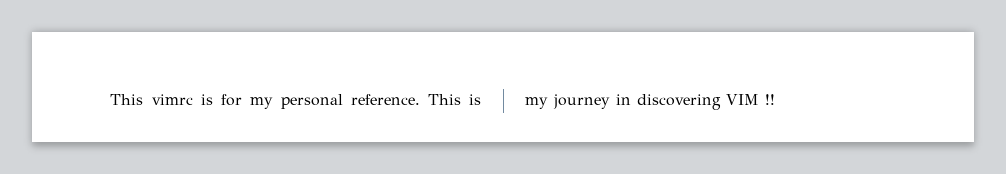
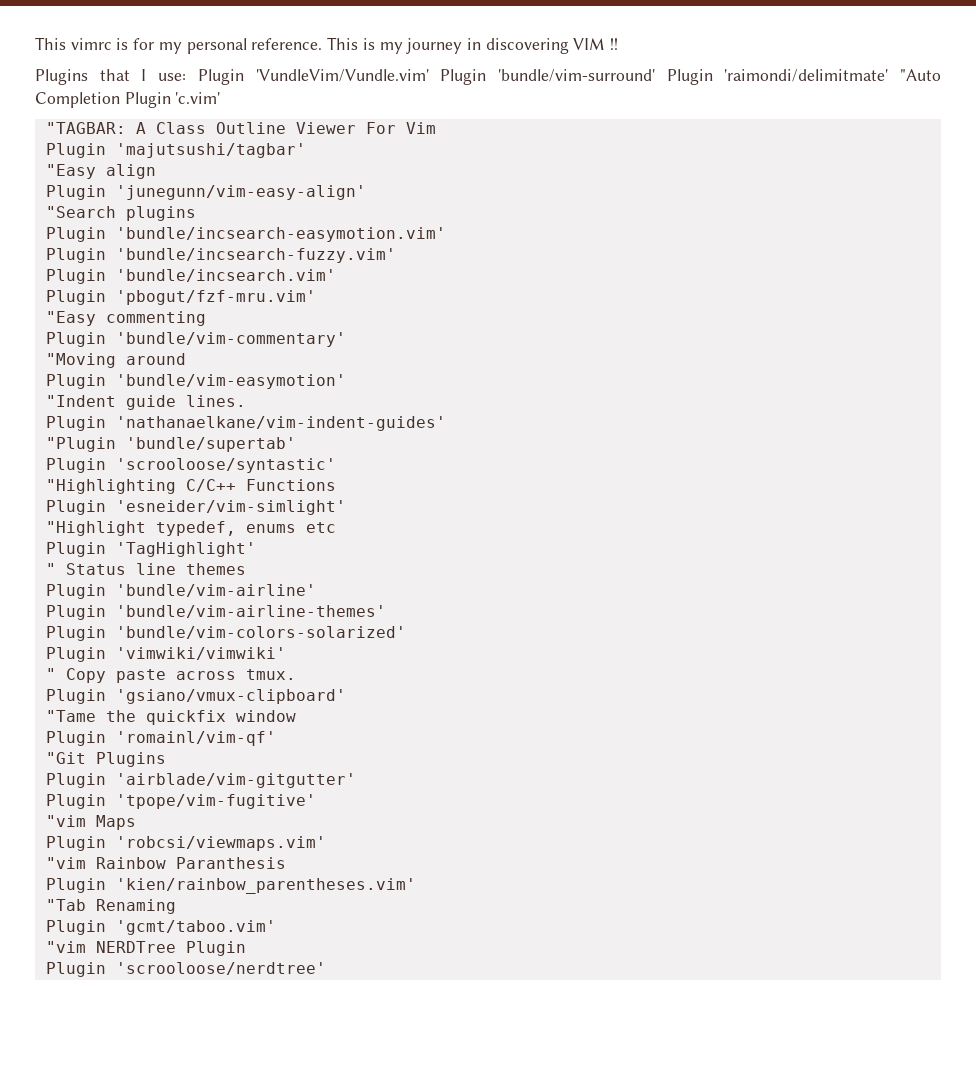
(775, 99) none -> [35,69,942,85] [35,92,221,108] [45,122,436,134] [45,143,306,158] [45,164,156,179] [45,185,366,200] [45,206,196,221] [45,227,446,242] [45,248,396,263] [45,269,336,284] [45,290,316,305] [45,311,206,326] [45,332,346,347] [45,353,186,368] [45,374,346,389] [45,395,246,410] [45,416,446,431] [45,437,296,452] [45,458,336,473] [45,479,336,494] [45,500,346,515] [45,521,336,536] [45,542,256,557] [45,563,246,575] [45,584,316,599] [45,605,386,620] [45,626,406,641] [45,647,286,662] [45,668,296,683] [45,689,346,704] [45,710,296,725] [45,731,276,746] [45,752,166,767] [45,773,356,788] [45,794,316,809] [45,815,136,830] [45,836,326,851] [45,857,286,869] [45,878,416,894] [45,899,176,914] [45,920,276,935] [45,941,246,956] [45,962,326,977] // Plugins that I use: Plugin 'VundleVim/Vundle.vim' Plugin 'bundle/vim-surround' Plugin 'raimondi/delimitmate' "Auto Completion Plugin 'c.vim' // "TAGBAR: A Class Outline Viewer For Vim // Plugin 'majutsushi/tagbar' // "Easy align // Plugin 'junegunn/vim-easy-align' // "Search plugins // Plugin 'bundle/incsearch-easymotion.vim' // Plugin 'bundle/incsearch-fuzzy.vim' // Plugin 'bundle/incsearch.vim' // Plugin 'pbogut/fzf-mru.vim' // "Easy commenting // Plugin 'bundle/vim-commentary' // "Moving around // Plugin 'bundle/vim-easymotion' // "Indent guide lines. // Plugin 'nathanaelkane/vim-indent-guides' // "Plugin 'bundle/supertab' // Plugin 'scrooloose/syntastic' // "Highlighting C/C++ Functions // Plugin 'esneider/vim-simlight' // "Highlight typedef, enums etc // Plugin 'TagHighlight' // " Status line themes // Plugin 'bundle/vim-airline' // Plugin 'bundle/vim-airline-themes' // Plugin 'bundle/vim-colors-solarized' // Plugin 'vimwiki/vimwiki' // " Copy paste across tmux. // Plugin 'gsiano/vmux-clipboard' // "Tame the quickfix window // Plugin 'romainl/vim-qf' // "Git Plugins // Plugin 'airblade/vim-gitgutter' // Plugin 'tpope/vim-fugitive' // "vim Maps // Plugin 'robcsi/viewmaps.vim' // "vim Rainbow Paranthesis // Plugin 'kien/rainbow_parentheses.vim' // "Tab Renaming // Plugin 'gcmt/taboo.vim' // "vim NERDTree Plugin // Plugin 'scrooloose/nerdtree'

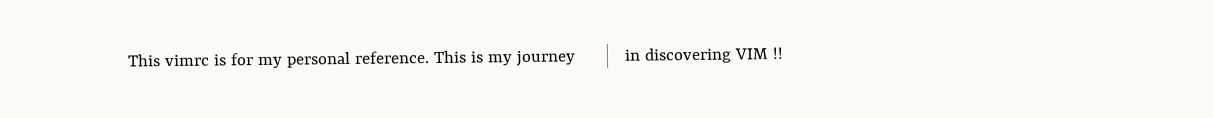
[35,69,942,85] [35,92,221,108] [45,122,436,134] [45,143,306,158] [45,164,156,179] [45,185,366,200] [45,206,196,221] [45,227,446,242] [45,248,396,263] [45,269,336,284] [45,290,316,305] [45,311,206,326] [45,332,346,347] [45,353,186,368] [45,374,346,389] [45,395,246,410] [45,416,446,431] [45,437,296,452] [45,458,336,473] [45,479,336,494] [45,500,346,515] [45,521,336,536] [45,542,256,557] [45,563,246,575] [45,584,316,599] [45,605,386,620] [45,626,406,641] [45,647,286,662] [45,668,296,683] [45,689,346,704] [45,710,296,725] [45,731,276,746] [45,752,166,767] [45,773,356,788] [45,794,316,809] [45,815,136,830] [45,836,326,851] [45,857,286,869] [45,878,416,894] [45,899,176,914] [45,920,276,935] [45,941,246,956] [45,962,326,977] // Plugins that I use: Plugin 'VundleVim/Vundle.vim' Plugin 'bundle/vim-surround' Plugin 'raimondi/delimitmate' "Auto Completion Plugin 'c.vim' // "TAGBAR: A Class Outline Viewer For Vim // Plugin 'majutsushi/tagbar' // "Easy align // Plugin 'junegunn/vim-easy-align' // "Search plugins // Plugin 'bundle/incsearch-easymotion.vim' // Plugin 'bundle/incsearch-fuzzy.vim' // Plugin 'bundle/incsearch.vim' // Plugin 'pbogut/fzf-mru.vim' // "Easy commenting // Plugin 'bundle/vim-commentary' // "Moving around // Plugin 'bundle/vim-easymotion' // "Indent guide lines. // Plugin 'nathanaelkane/vim-indent-guides' // "Plugin 'bundle/supertab' // Plugin 'scrooloose/syntastic' // "Highlighting C/C++ Functions // Plugin 'esneider/vim-simlight' // "Highlight typedef, enums etc // Plugin 'TagHighlight' // " Status line themes // Plugin 'bundle/vim-airline' // Plugin 'bundle/vim-airline-themes' // Plugin 'bundle/vim-colors-solarized' // Plugin 'vimwiki/vimwiki' // " Copy paste across tmux. // Plugin 'gsiano/vmux-clipboard' // "Tame the quickfix window // Plugin 'romainl/vim-qf' // "Git Plugins // Plugin 'airblade/vim-gitgutter' // Plugin 'tpope/vim-fugitive' // "vim Maps // Plugin 'robcsi/viewmaps.vim' // "vim Rainbow Paranthesis // Plugin 'kien/rainbow_parentheses.vim' // "Tab Renaming // Plugin 'gcmt/taboo.vim' // "vim NERDTree Plugin // Plugin 'scrooloose/nerdtree' -> (784, 53) none

